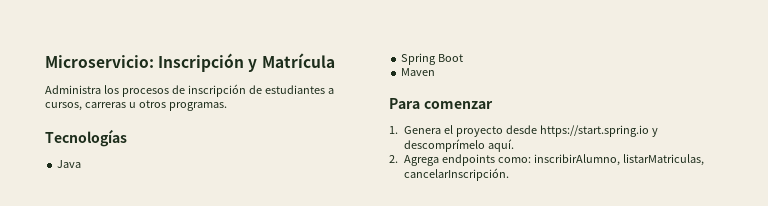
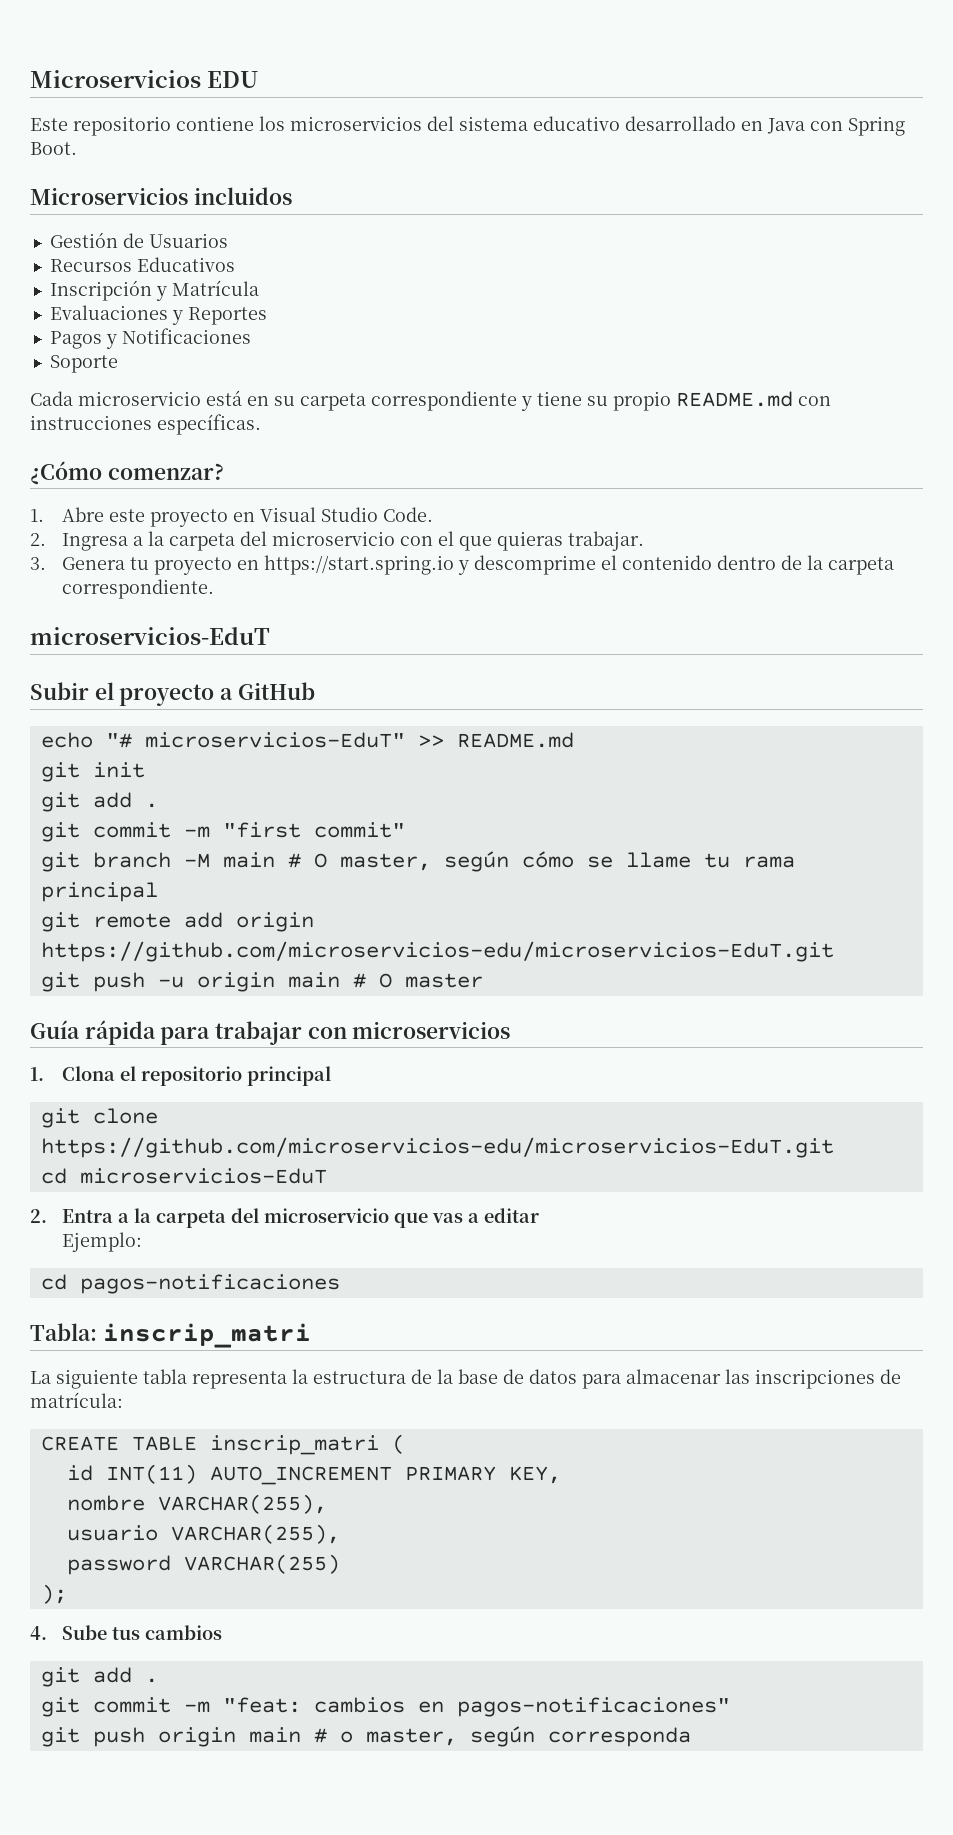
[45,53,335,72] [45,84,334,97] [45,100,227,111] [45,129,127,147] [57,160,82,168] [401,53,464,65] [401,68,436,76] [389,98,493,109] [389,125,658,137] [404,139,514,152] [389,154,704,166] [404,168,510,181] Microservicio: Inscripción y Matrícula // Administra los procesos de inscripción de estudiantes a cursos, carreras u otros programas. // Tecnologías // Java // Spring Boot // Maven // Para comenzar // 1. Genera el proyecto desde https://start.spring.io y descomprímelo aquí. // 2. Agrega endpoints como: inscribirAlumno, listarMatriculas, cancelarInscripción. -> [30,70,259,88] [30,116,905,136] [30,142,77,155] [30,187,292,205] [49,232,228,248] [49,257,235,272] [49,280,259,301] [49,305,267,325] [49,328,251,349] [49,355,118,373] [30,390,831,411] [30,414,261,435] [30,461,224,485] [30,507,434,527] [30,531,645,551] [30,555,895,575] [62,579,215,599] [30,627,270,645] [30,682,315,706] [40,732,574,748] [40,762,145,782] [40,792,158,812] [40,822,405,842] [40,851,795,872] [40,882,158,902] [40,912,314,932] [40,941,834,962] [40,972,483,992] [30,1020,511,1045] [30,1066,332,1086] [40,1108,158,1128] [40,1137,834,1158] [40,1168,327,1184] [30,1208,540,1228] [62,1232,143,1252] [40,1274,340,1294] [30,1323,311,1348] [30,1369,901,1389] [30,1392,123,1408] [40,1434,405,1455] [66,1464,561,1485] [66,1494,327,1514] [66,1524,340,1544] [66,1554,340,1575] [40,1584,67,1604] [30,1625,223,1640] [40,1667,158,1687] [40,1697,730,1717] [40,1726,691,1747] Microservicios EDU // Este repositorio contiene los microservicios del sistema educativo desarrollado en Java con Spring Boot. // Microservicios incluidos // Gestión de Usuarios // Recursos Educativos // Inscripción y Matrícula // Evaluaciones y Reportes // Pagos y Notificaciones // Soporte // Cada microservicio está en su carpeta correspondiente y tiene su propio README.md con instrucciones específicas. // ¿Cómo comenzar? // 1. Abre este proyecto en Visual Studio Code. // 2. Ingresa a la carpeta del microservicio con el que quieras trabajar. // 3. Genera tu proyecto en https://start.spring.io y descomprime el contenido dentro de la carpeta correspondiente. // microservicios-EduT // Subir el proyecto a GitHub // echo "# microservicios-EduT" >> README.md // git init // git add . // git commit -m "first commit" // git branch -M main # O master, según cómo se llame tu rama principal // git remote add origin https://github.com/microservicios-edu/microservicios-EduT.git // git push -u origin main # O master // Guía rápida para trabajar con microservicios // 1. Clona el repositorio principal // git clone https://github.com/microservicios-edu/microservicios-EduT.git // cd microservicios-EduT // 2. Entra a la carpeta del microservicio que vas a editar // Ejemplo: // cd pagos-notificaciones // Tabla: inscrip_matri // La siguiente tabla representa la estructura de la base de datos para almacenar las inscripciones de matrícula: // CREATE TABLE inscrip_matri ( // id INT(11) AUTO_INCREMENT PRIMARY KEY, // nombre VARCHAR(255), // usuario VARCHAR(255), // password VARCHAR(255) // ); // 4. Sube tus cambios // git add . // git commit -m "feat: cambios en pagos-notificaciones" // git push origin main # o master, según corresponda

